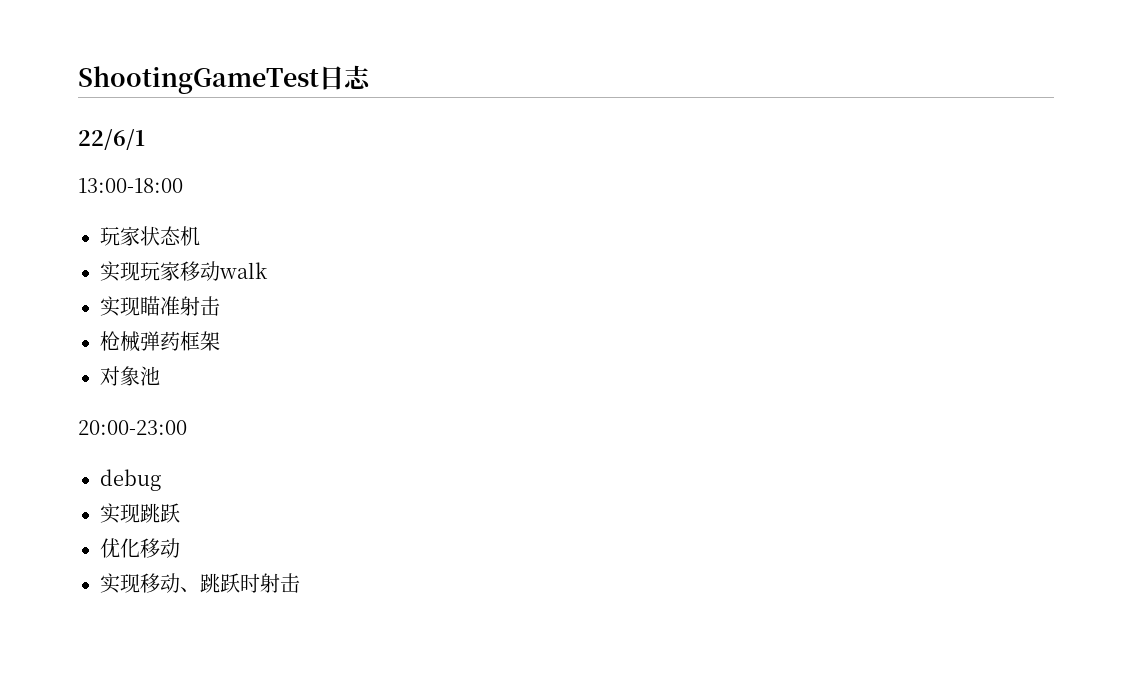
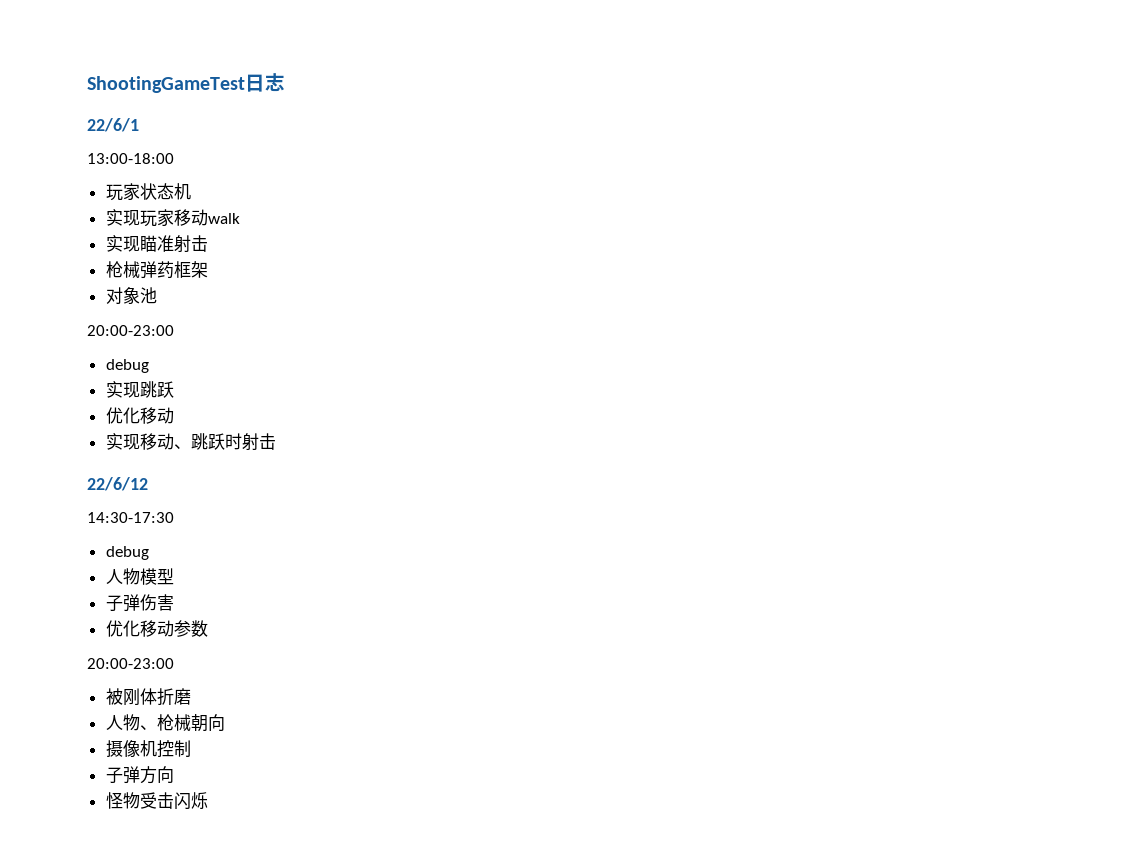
(300, 583) none -> [87,477,148,491] [87,512,174,523] [105,546,149,560] [105,568,174,585] [105,594,174,612] [105,620,208,637] [87,658,174,669] [105,688,191,706] [105,714,225,732] [105,740,191,758] [105,766,174,784] [105,792,208,809] // 22/6/12 // 14:30-17:30 // debug // 人物模型 // 子弹伤害 // 优化移动参数 // 20:00-23:00 // 被刚体折磨 // 人物、枪械朝向 // 摄像机控制 // 子弹方向 // 怪物受击闪烁

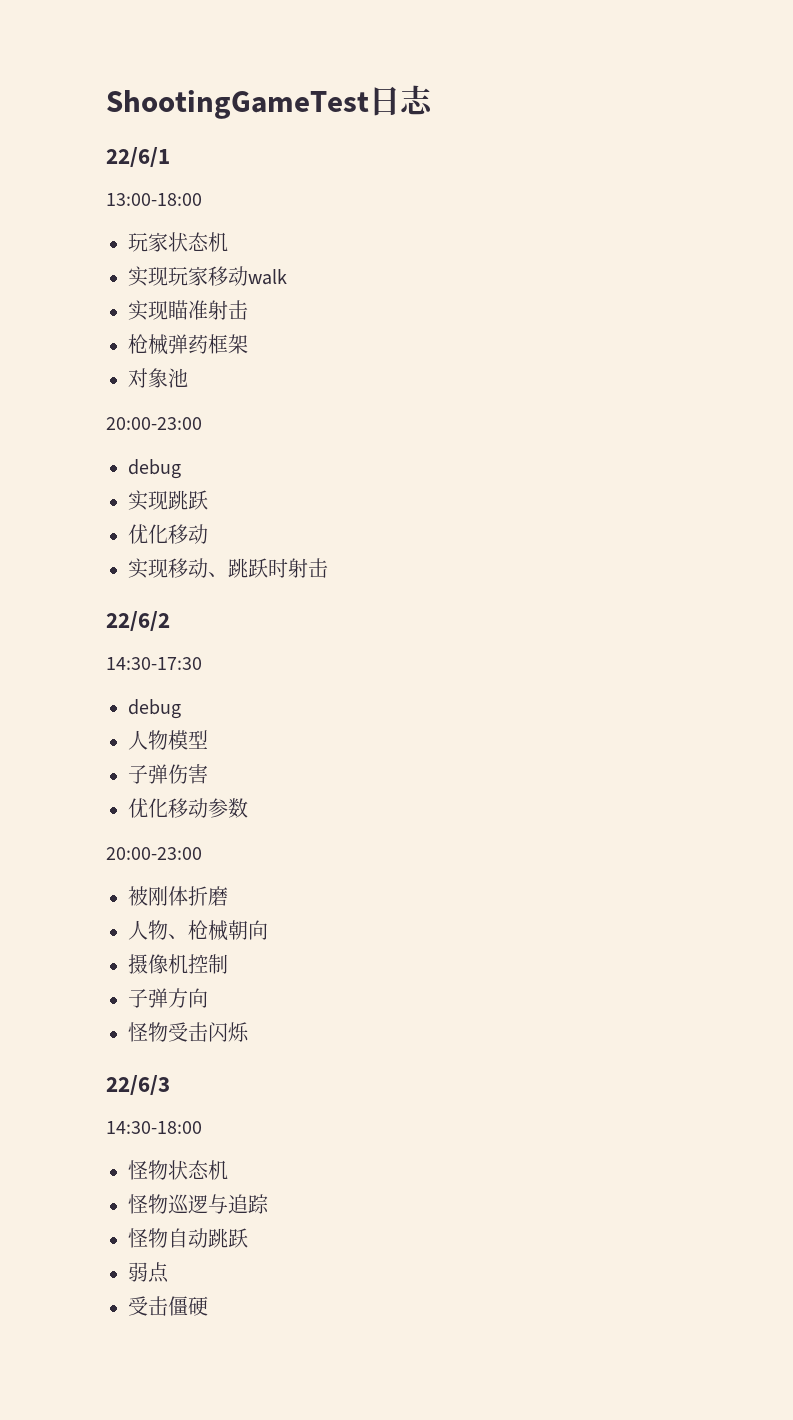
[87,477,148,491] 22/6/12 -> [106,611,170,632] 22/6/2
(208, 800) none -> [106,1075,170,1096] [106,1121,202,1134] [128,1160,228,1180] [128,1194,269,1214] [128,1228,248,1248] [128,1262,169,1283] [128,1296,208,1316] // 22/6/3 // 14:30-18:00 // 怪物状态机 // 怪物巡逻与追踪 // 怪物自动跳跃 // 弱点 // 受击僵硬

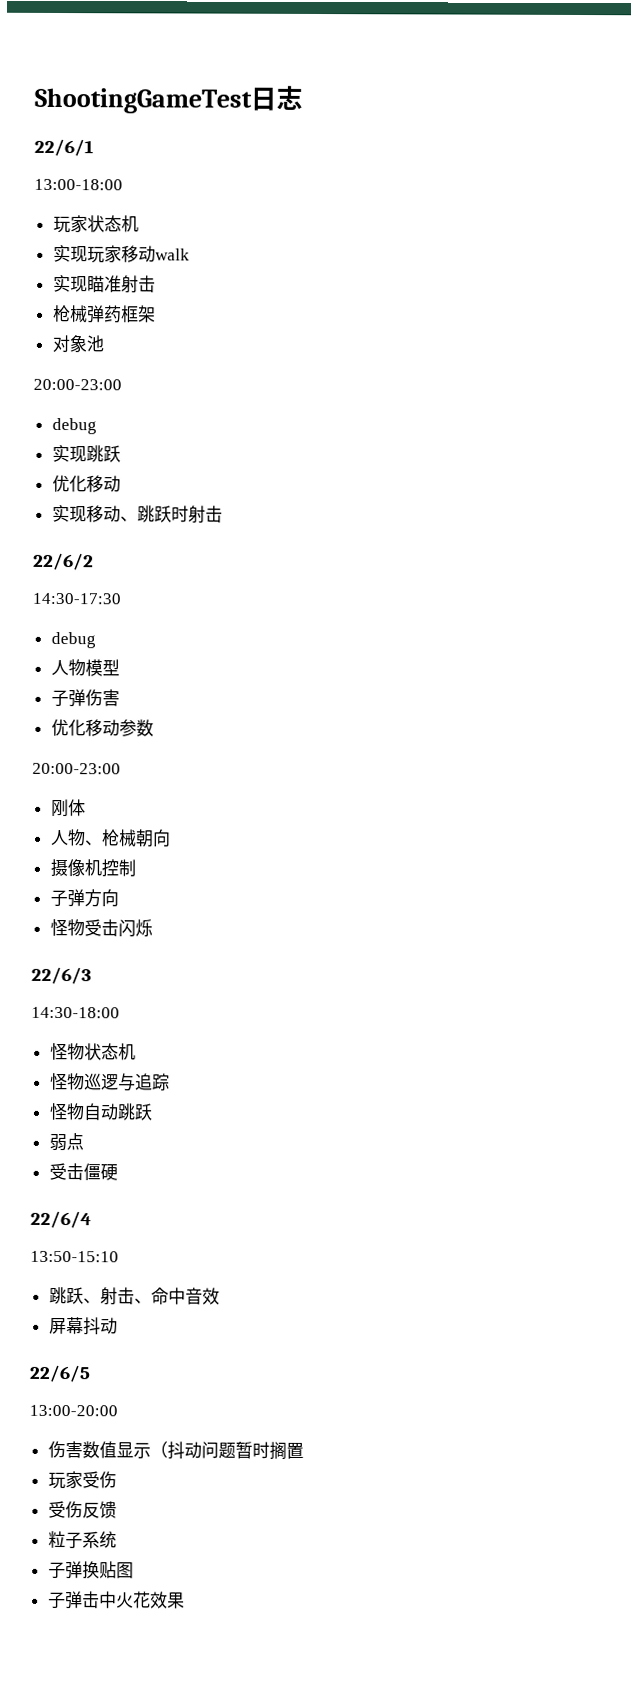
[128,886,148,906] 被 -> (121, 768) none
[188,886,228,906] 折磨 -> (86, 808) none
(208, 1306) none -> [30,1210,92,1229] [30,1250,119,1263] [48,1286,220,1306] [48,1317,118,1336] [29,1364,91,1383] [29,1404,118,1417] [47,1440,304,1460] [47,1471,117,1490] [47,1500,117,1519] [47,1530,117,1550] [47,1561,134,1580] [47,1591,185,1610] // 22/6/4 // 13:50-15:10 // 跳跃、射击、命中音效 // 屏幕抖动 // 22/6/5 // 13:00-20:00 // 伤害数值显示（抖动问题暂时搁置 // 玩家受伤 // 受伤反馈 // 粒子系统 // 子弹换贴图 // 子弹击中火花效果

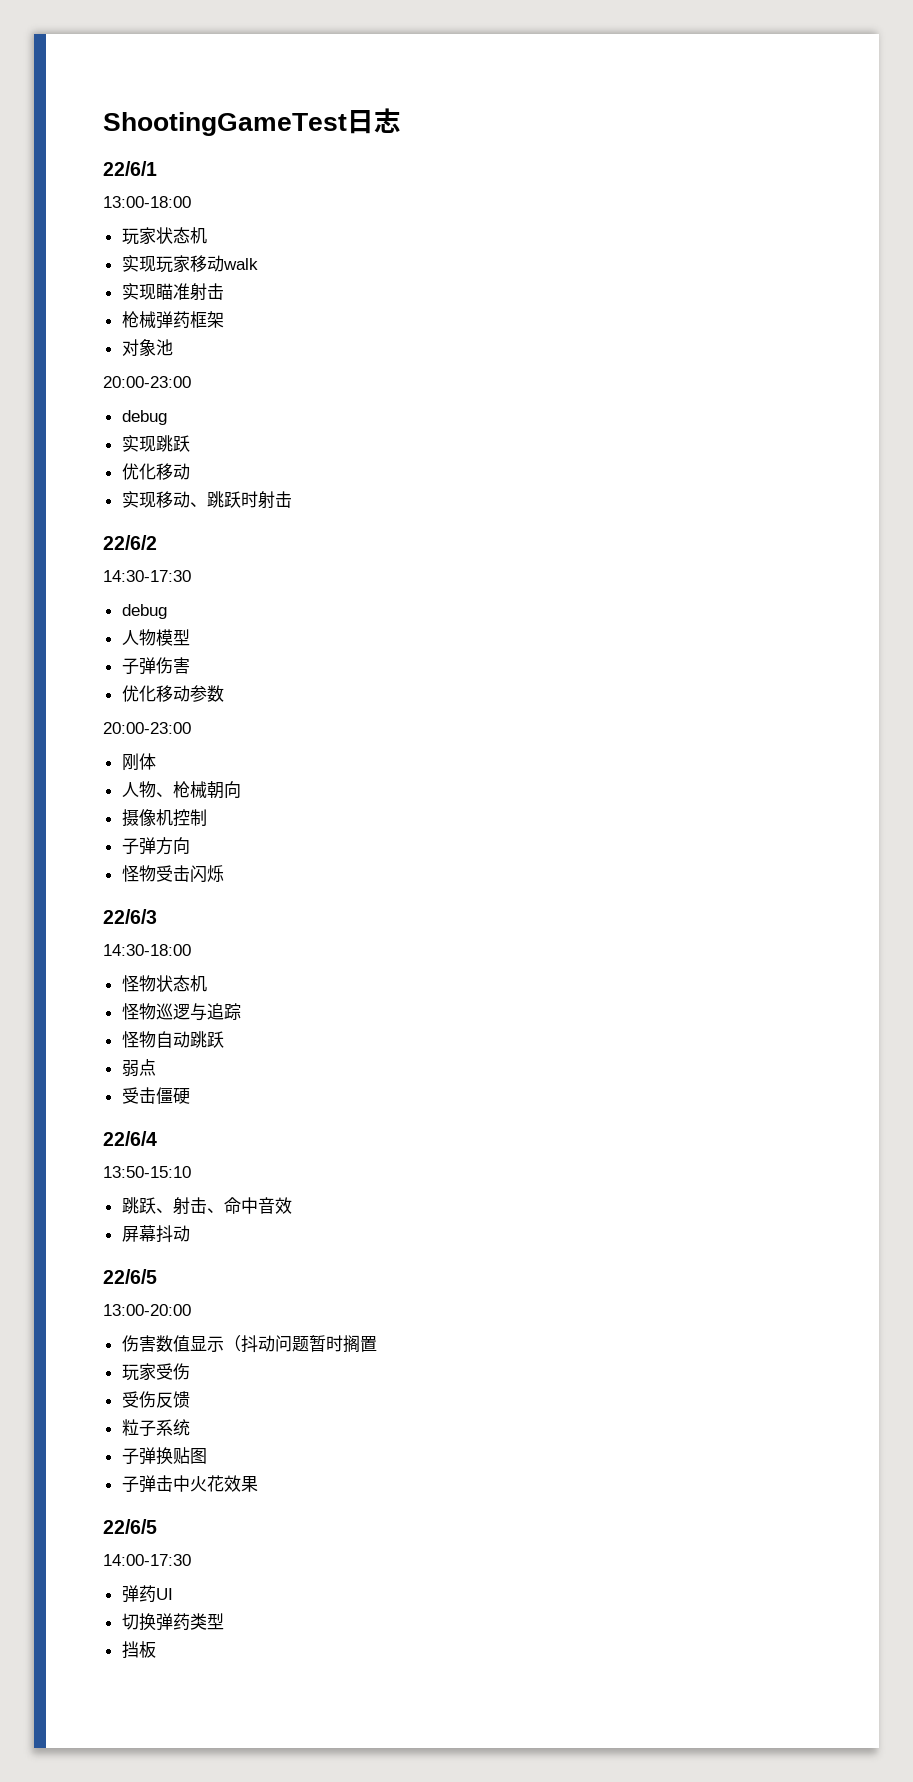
(185, 1600) none -> [103,1519,157,1534] [103,1554,191,1566] [121,1585,173,1603] [121,1613,224,1631] [121,1641,156,1659] // 22/6/5 // 14:00-17:30 // 弹药UI // 切换弹药类型 // 挡板

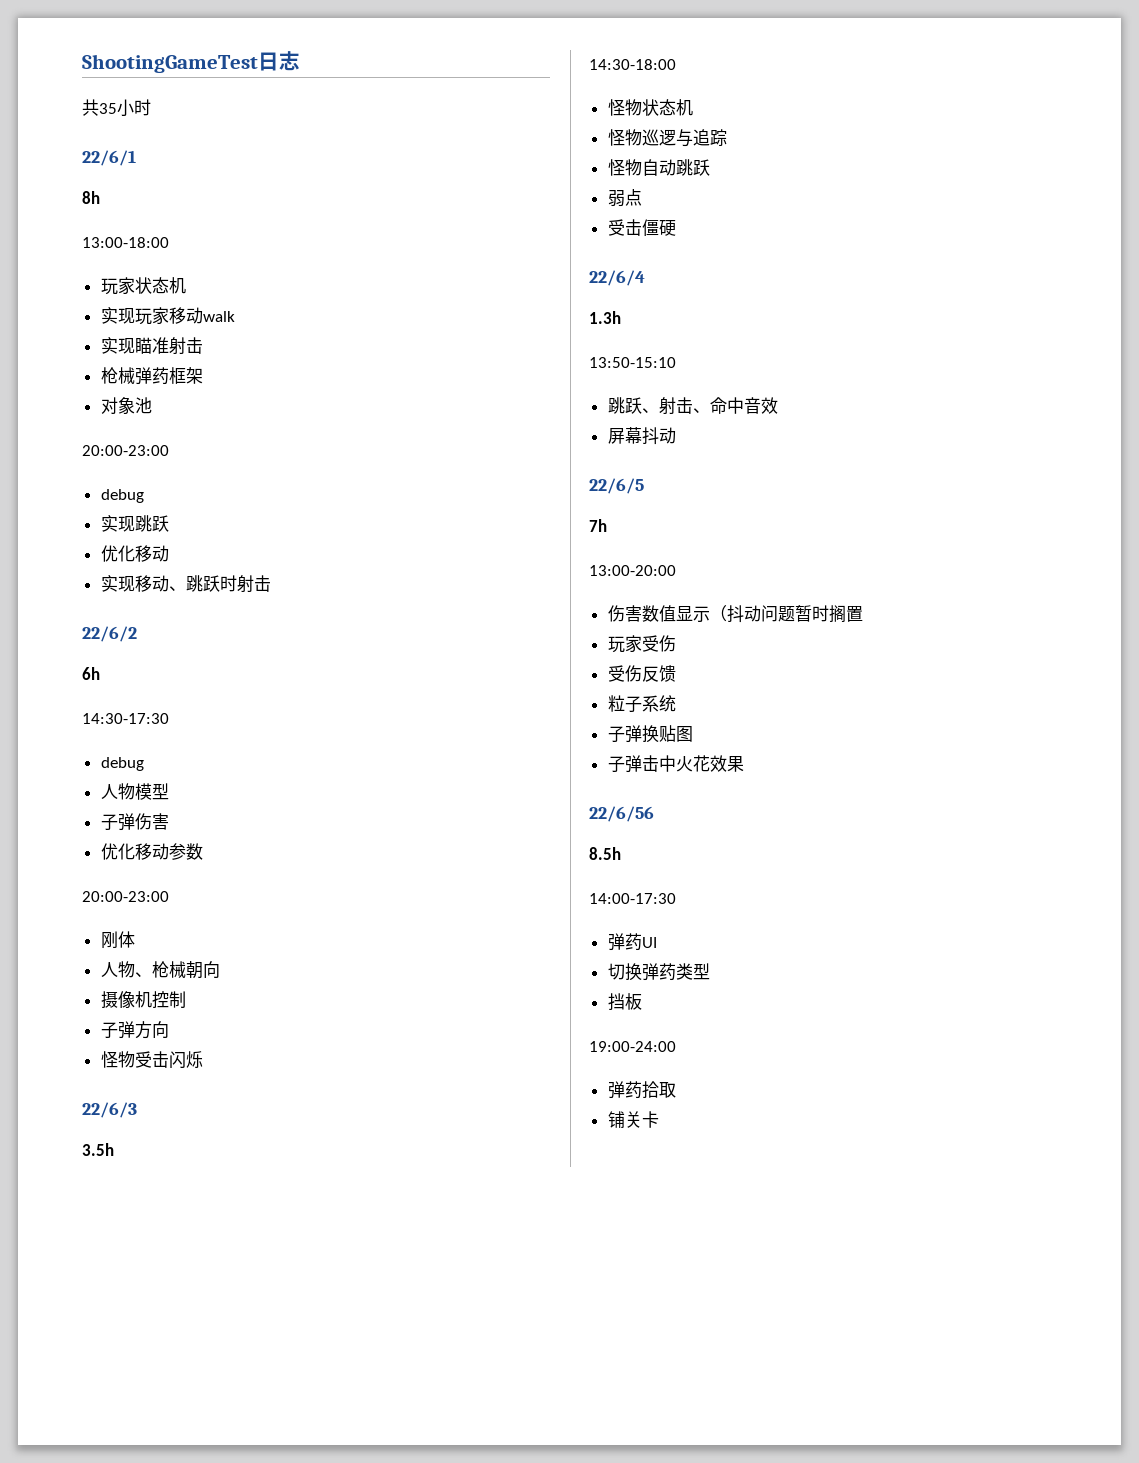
(401, 120) none -> [82,99,151,117] // 共35小时
(157, 168) none -> [82,191,100,204] // 8h
(157, 542) none -> [82,667,100,680] // 6h
(157, 916) none -> [82,1143,114,1156] // 3.5h
(157, 1138) none -> [589,311,621,324] // 1.3h
(157, 1276) none -> [589,519,607,532] // 7h
[103,1519,157,1534] 22/6/5 -> [589,806,654,822] [589,847,621,860] 22/6/56 // 8.5h
(156, 1649) none -> [589,1041,676,1052] [607,1081,676,1099] [607,1111,659,1128] // 19:00-24:00 // 弹药拾取 // 铺关卡

